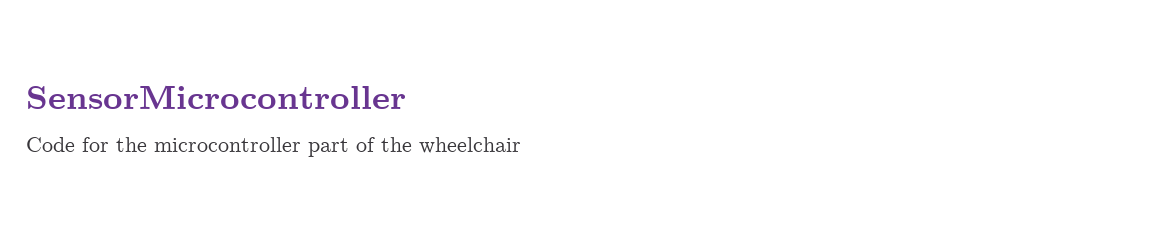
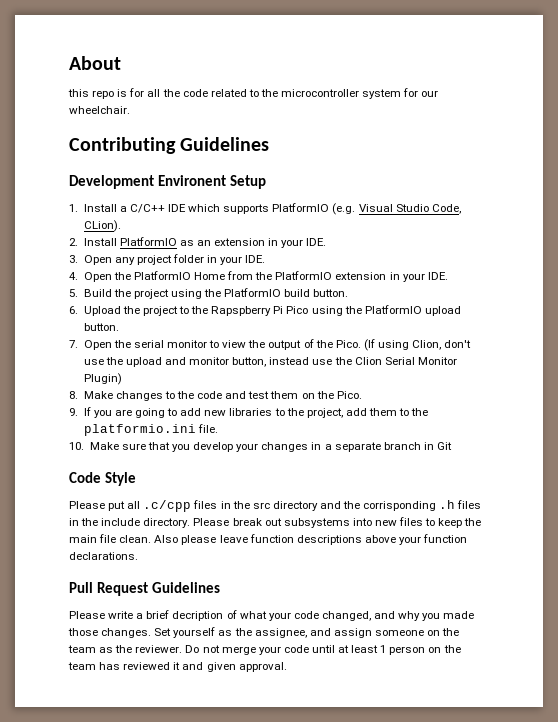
[26,85,406,109] [26,137,521,157] SensorMicrocontroller // Code for the microcontroller part of the wheelchair -> [69,56,121,70] [68,88,439,99] [69,106,130,114] [69,137,270,154] [69,175,266,189] [69,203,461,215] [83,220,121,232] [69,237,327,248] [69,254,266,265] [69,271,448,282] [69,288,349,299] [69,305,461,316] [83,323,119,331] [69,339,472,351] [83,357,457,367] [83,373,122,385] [69,391,362,401] [69,407,429,418] [83,424,218,436] [69,442,453,452] [69,472,136,486] [69,500,482,512] [69,517,482,528] [69,534,468,545] [69,552,138,560] [69,582,220,596] [69,610,475,621] [68,627,460,638] [68,645,461,655] [68,662,287,672] About // this repo is for all the code related to the microcontroller system for our wheelchair. // Contributing Guidelines // Development Environent Setup // 1. Install a C/C++ IDE which supports PlatformIO (e.g. Visual Studio Code, CLion). // 2. Install PlatformIO as an extension in your IDE. // 3. Open any project folder in your IDE. // 4. Open the PlatformIO Home from the PlatformIO extension in your IDE. // 5. Build the project using the PlatformIO build button. // 6. Upload the project to the Rapspberry Pi Pico using the PlatformIO upload button. // 7. Open the serial monitor to view the output of the Pico. (If using Clion, don't use the upload and monitor button, instead use the Clion Serial Monitor Plugin) // 8. Make changes to the code and test them on the Pico. // 9. If you are going to add new libraries to the project, add them to the platformio.ini file. // 10. Make sure that you develop your changes in a separate branch in Git // Code Style // Please put all .c/cpp files in the src directory and the corrisponding .h files in the include directory. Please break out subsystems into new files to keep the main file clean. Also please leave function descriptions above your function declarations. // Pull Request Guidelines // Please write a brief decription of what your code changed, and why you made those changes. Set yourself as the assignee, and assign someone on the team as the reviewer. Do not merge your code until at least 1 person on the team has reviewed it and given approval.

